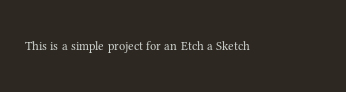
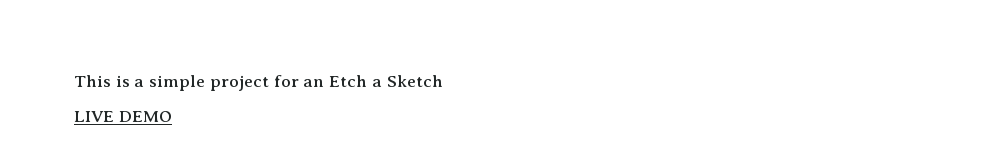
(251, 45) none -> [74,111,172,122] // LIVE DEMO

